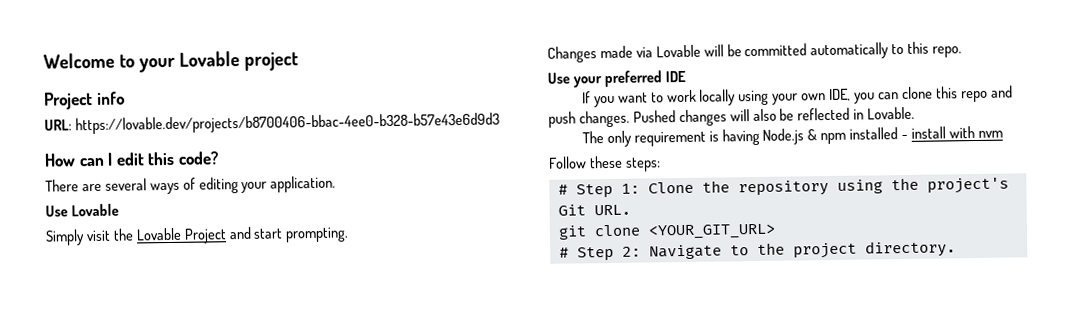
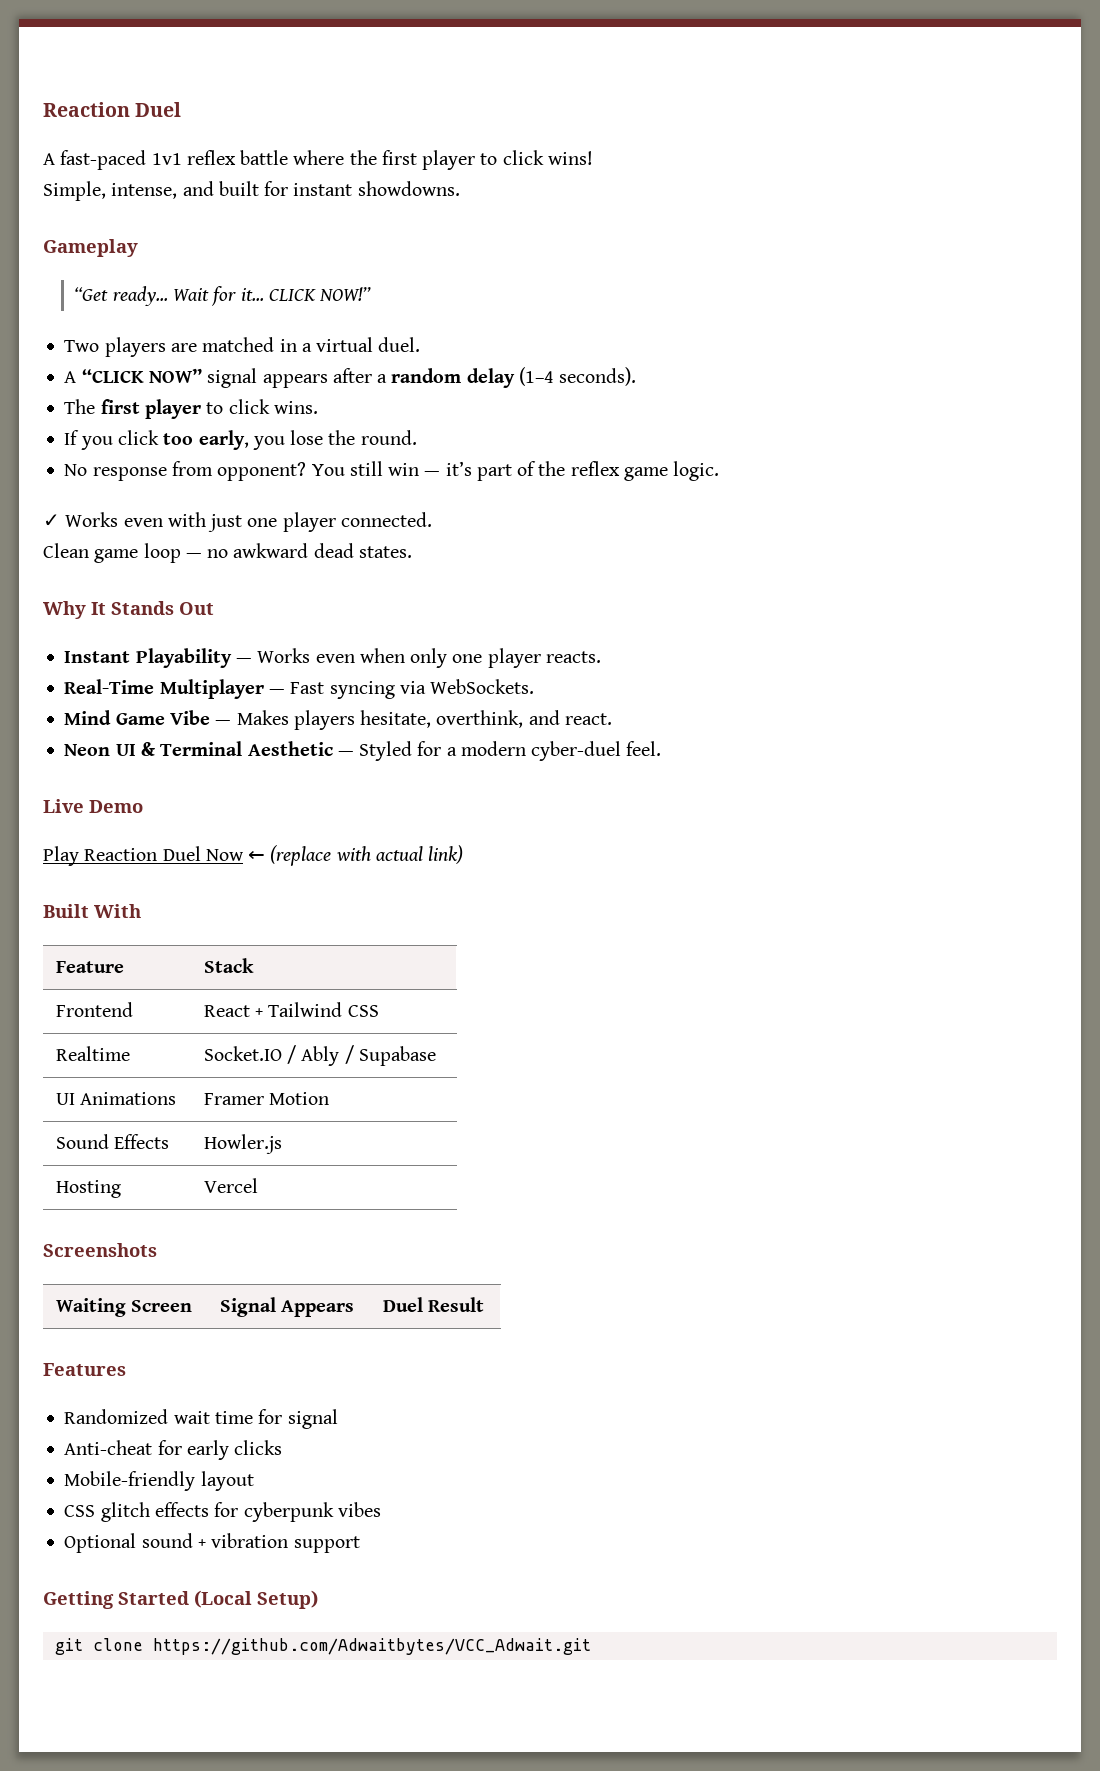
[43,51,299,73] [44,91,125,110] [44,112,500,135] [44,151,219,167] [45,175,337,195] [45,203,119,217] [45,226,350,246] [547,41,963,63] [547,70,686,88] [581,85,1013,108] [548,106,916,128] [581,126,1003,148] [548,155,661,172] [557,177,1009,199] [557,204,631,216] [557,223,776,240] [558,240,956,262] Welcome to your Lovable project // Project info // URL: https://lovable.dev/projects/b8700406-bbac-4ee0-b328-b57e43e6d9d3 // How can I edit this code? // There are several ways of editing your application. // Use Lovable // Simply visit the Lovable Project and start prompting. // Changes made via Lovable will be committed automatically to this repo. // Use your preferred IDE // If you want to work locally using your own IDE, you can clone this repo and push changes. Pushed changes will also be reflected in Lovable. // The only requirement is having Node.js & npm installed - install with nvm // Follow these steps: // # Step 1: Clone the repository using the project's Git URL. // git clone <YOUR_GIT_URL> // # Step 2: Navigate to the project directory. -> [43,102,182,117] [43,150,593,170] [43,181,460,201] [43,239,138,257] [74,286,372,306] [64,337,421,357] [64,367,637,388] [64,399,318,419] [64,430,417,450] [64,461,720,481] [43,512,432,532] [43,543,412,563] [43,601,214,619] [64,648,601,668] [64,679,535,699] [64,710,612,730] [64,741,662,761] [43,799,143,813] [43,845,464,866] [43,904,141,918] [55,961,124,973] [203,958,254,973] [55,1002,133,1017] [203,1002,379,1017] [55,1046,130,1061] [203,1045,437,1066] [55,1092,177,1105] [203,1092,330,1105] [55,1134,170,1149] [203,1134,282,1154] [55,1180,121,1198] [203,1178,258,1193] [43,1243,157,1257] [55,1298,193,1317] [219,1297,355,1317] [382,1297,485,1312] [43,1363,126,1376] [64,1409,338,1429] [64,1440,283,1460] [64,1471,254,1491] [64,1502,381,1522] [64,1533,360,1553] [43,1590,318,1609] [54,1638,591,1655] Reaction Duel // A fast-paced 1v1 reflex battle where the first player to click wins! // Simple, intense, and built for instant showdowns. // Gameplay // “Get ready... Wait for it... CLICK NOW!” // Two players are matched in a virtual duel. // A “CLICK NOW” signal appears after a random delay (1–4 seconds). // The first player to click wins. // If you click too early, you lose the round. // No response from opponent? You still win — it’s part of the reflex game logic. // ✓ Works even with just one player connected. // Clean game loop — no awkward dead states. // Why It Stands Out // Instant Playability — Works even when only one player reacts. // Real-Time Multiplayer — Fast syncing via WebSockets. // Mind Game Vibe — Makes players hesitate, overthink, and react. // Neon UI & Terminal Aesthetic — Styled for a modern cyber-duel feel. // Live Demo // Play Reaction Duel Now ← (replace with actual link) // Built With // Feature | Stack // Frontend | React + Tailwind CSS // Realtime | Socket.IO / Ably / Supabase // UI Animations | Framer Motion // Sound Effects | Howler.js // Hosting | Vercel // Screenshots // Waiting Screen | Signal Appears | Duel Result // Features // Randomized wait time for signal // Anti-cheat for early clicks // Mobile-friendly layout // CSS glitch effects for cyberpunk vibes // Optional sound + vibration support // Getting Started (Local Setup) // git clone https://github.com/Adwaitbytes/VCC_Adwait.git

